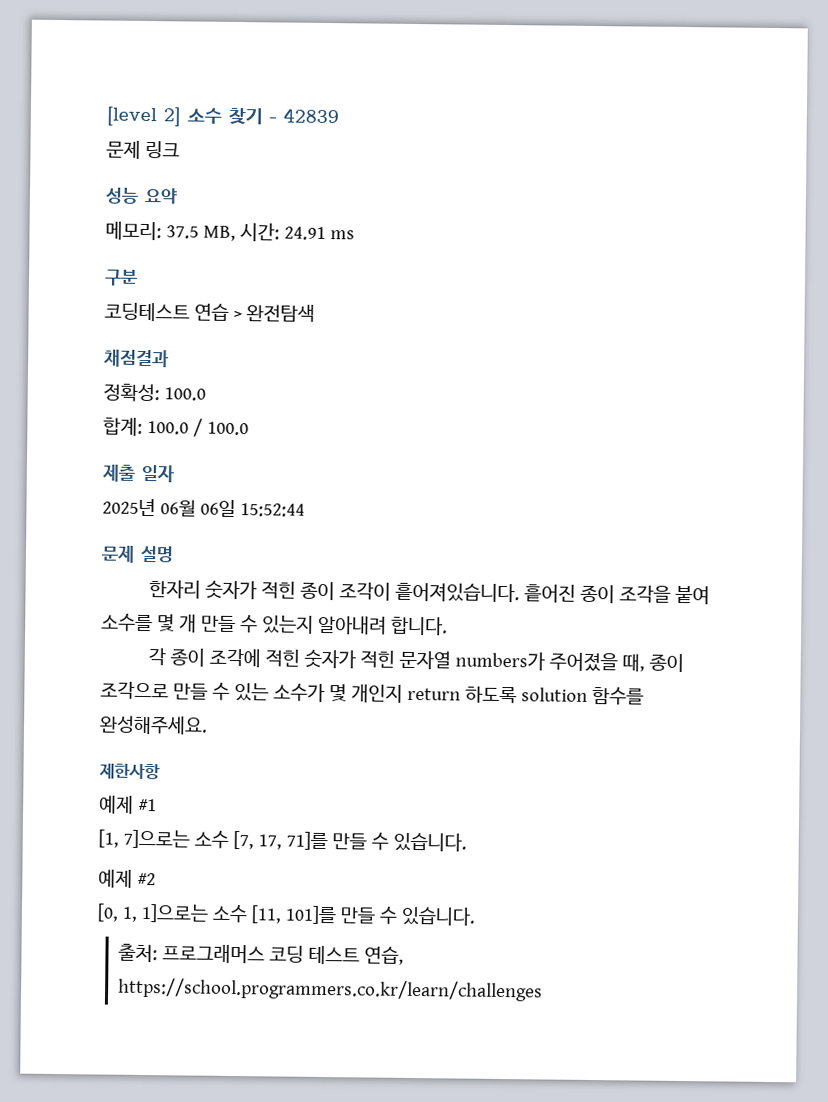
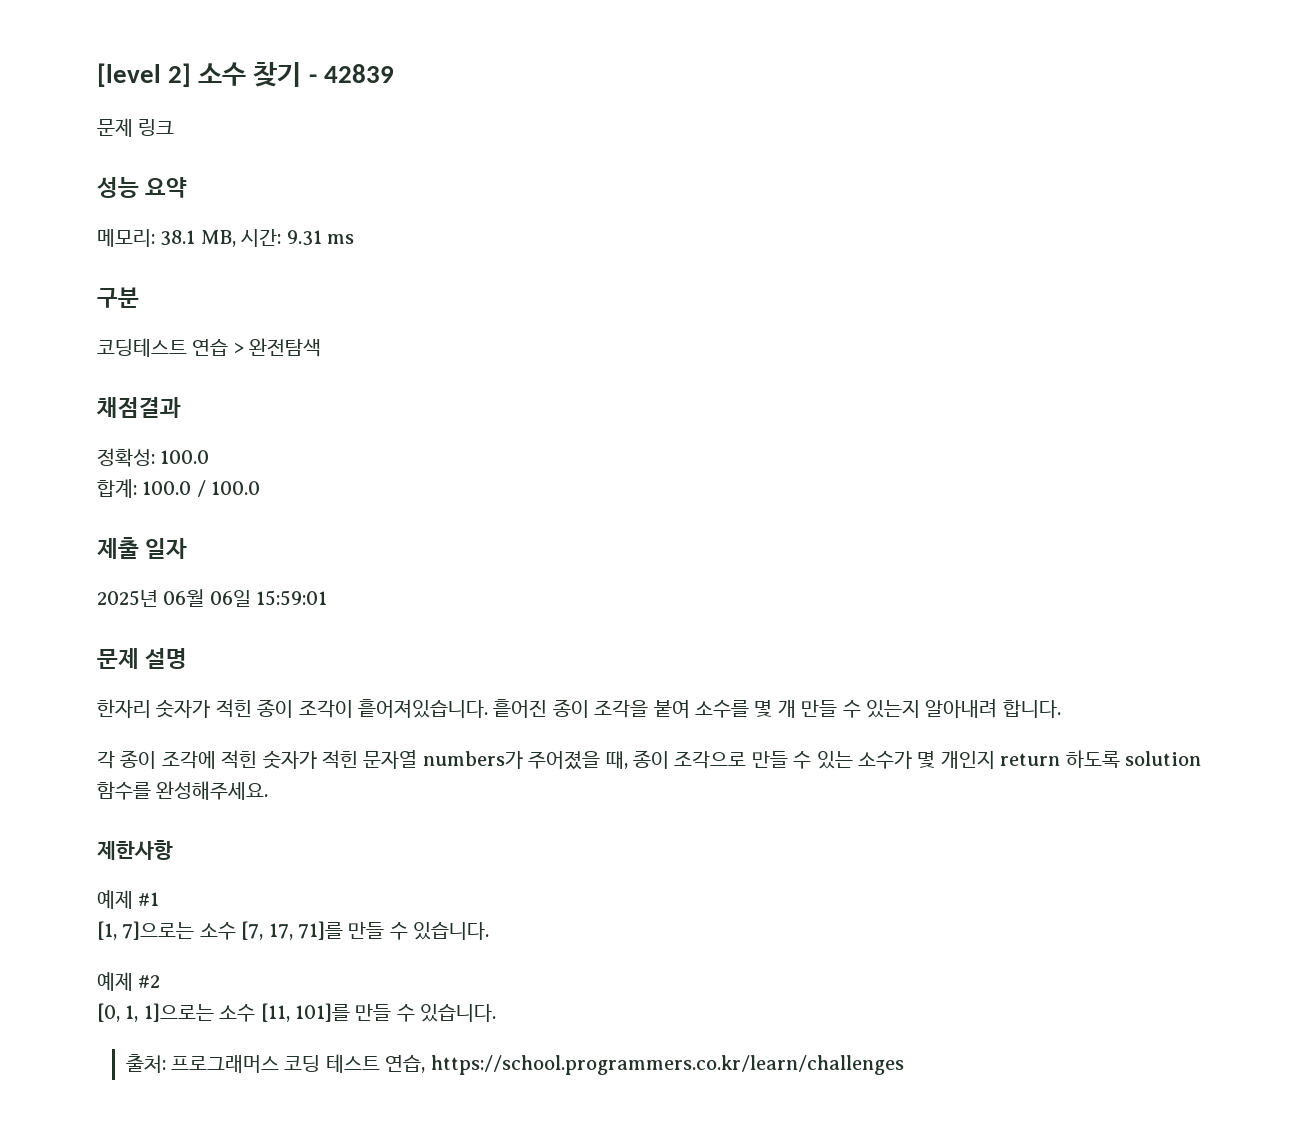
[165,225,199,239] 37.5 -> [160,230,196,246] 38.1
[283,226,326,240] 24.91 -> [286,230,322,246] 9.31
[239,503,305,517] 15:52:44 -> [256,590,328,606] 15:59:01

